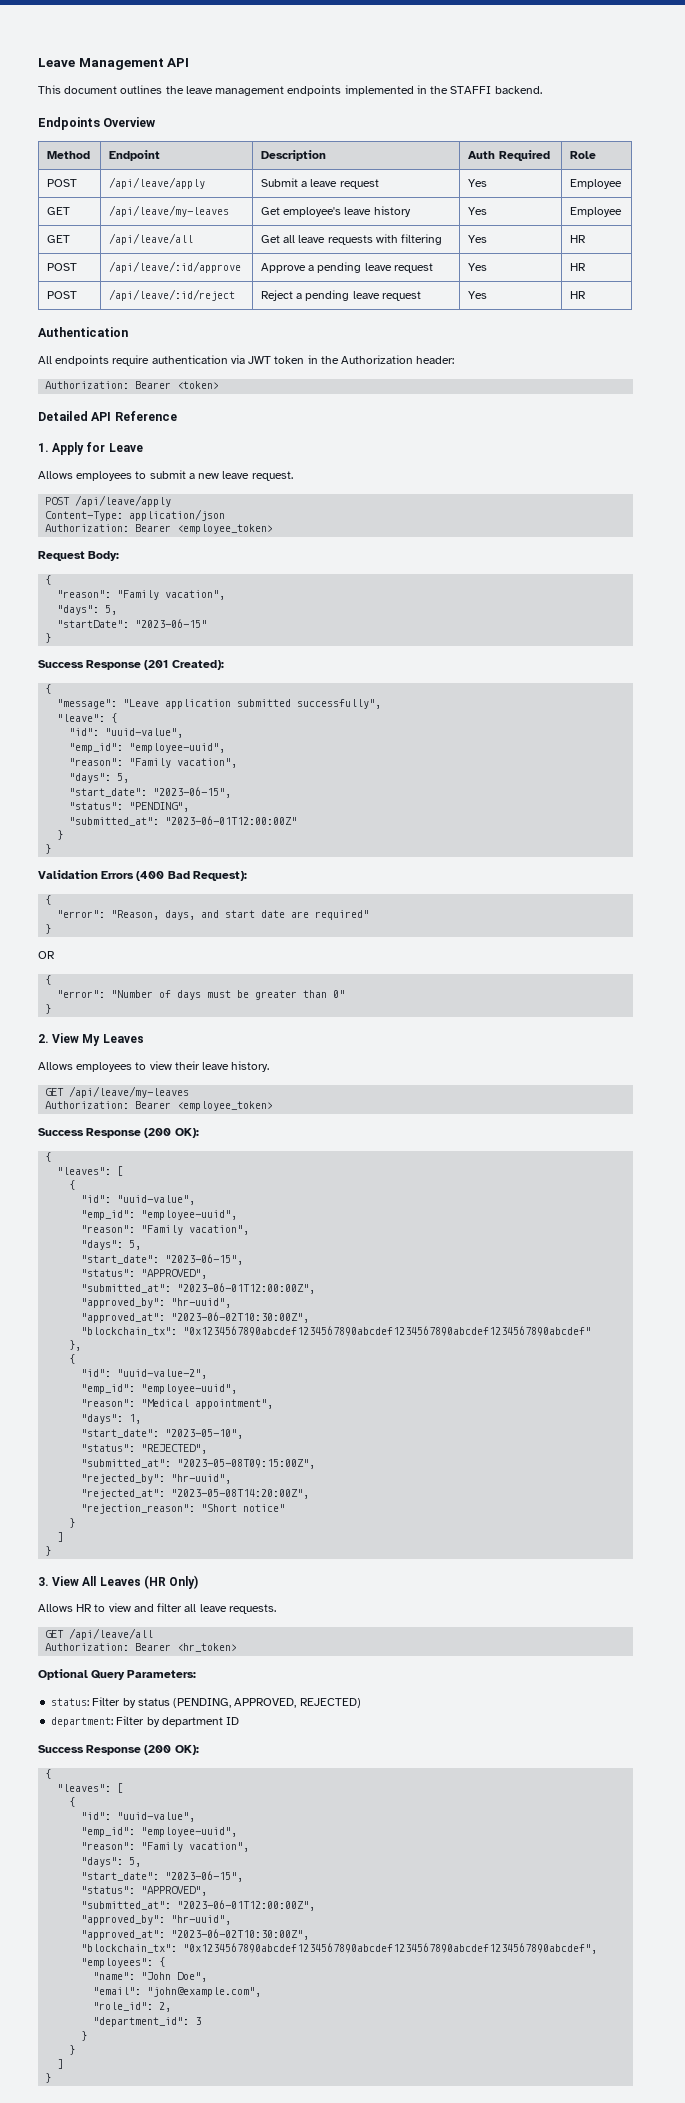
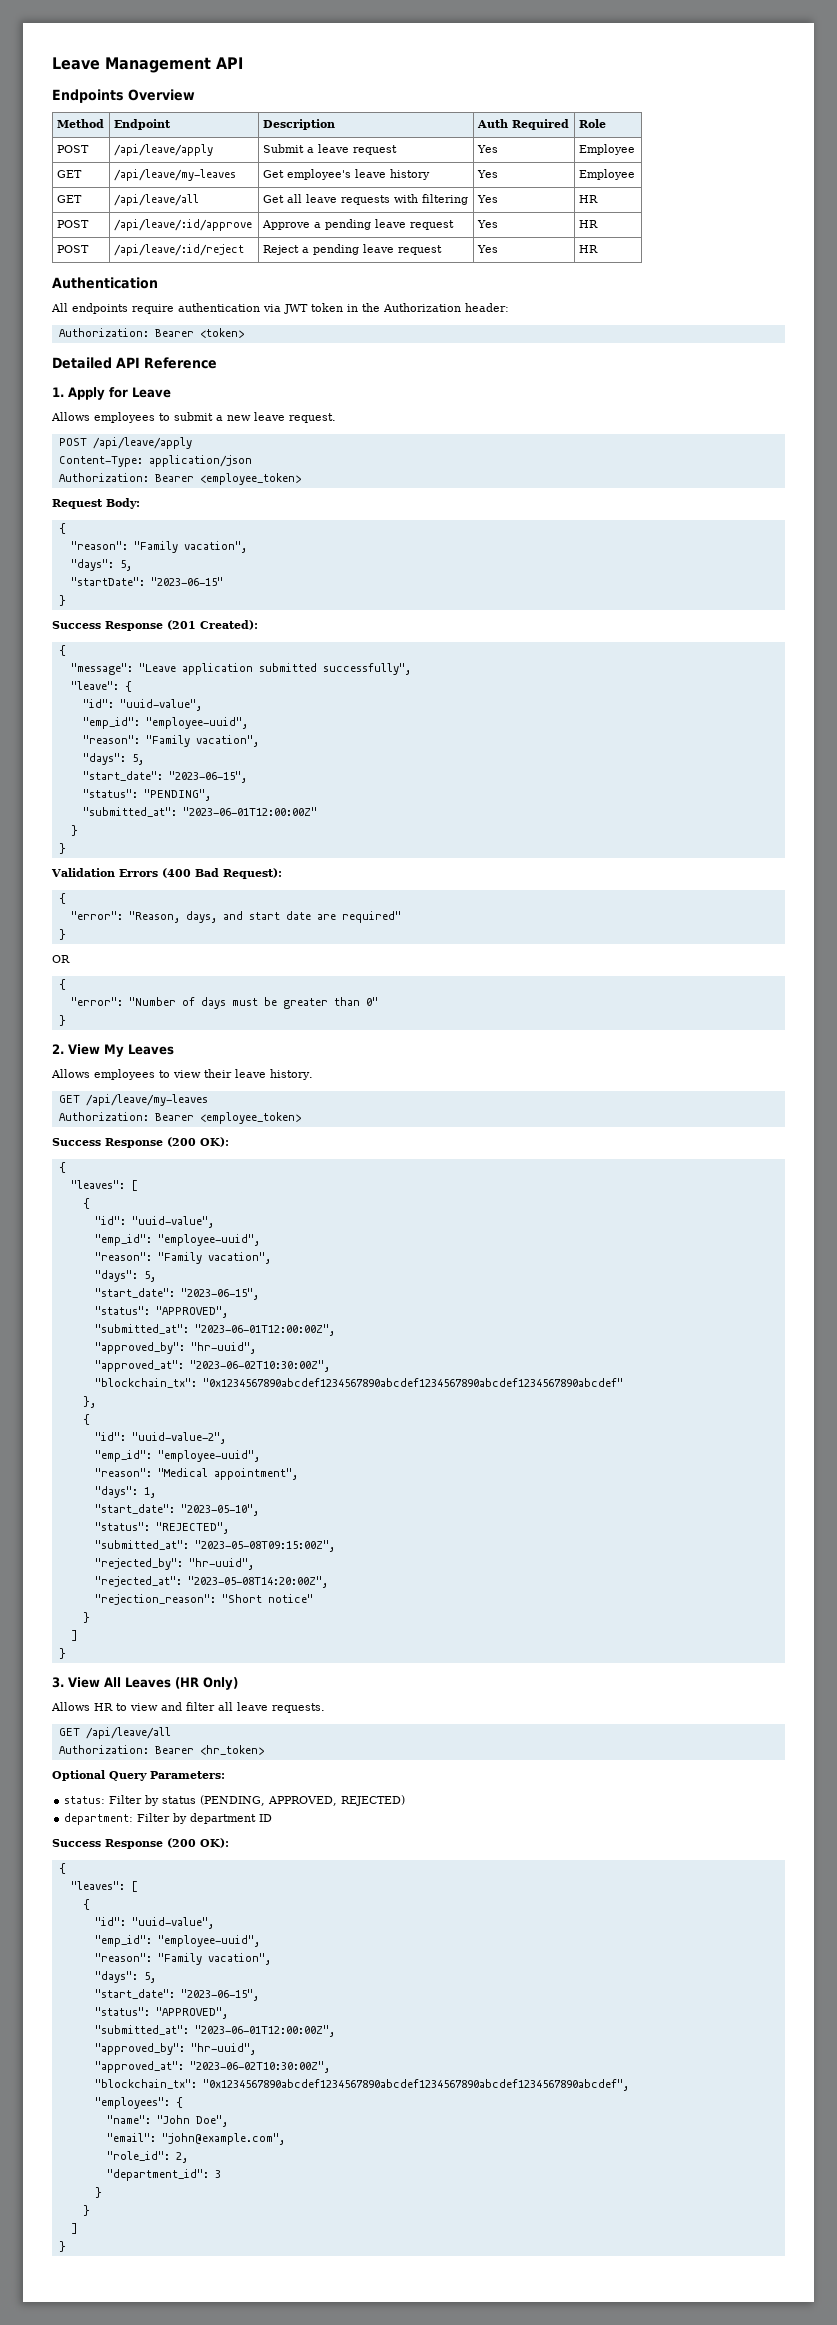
[38,85,542,96] // This document outlines the leave management endpoints implemented in the STAFFI backend. -> (243, 63) none

